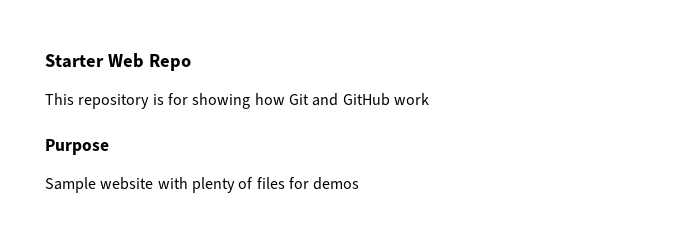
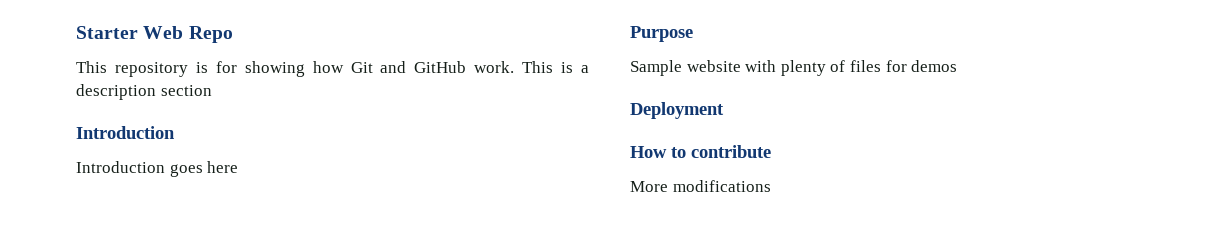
[393,93,429,105] work -> [474,61,589,73] [76,84,212,100] [76,126,175,139] [76,161,239,177] work. This is a description section // Introduction // Introduction goes here
(360, 183) none -> [630,102,724,119] [630,145,771,158] [630,180,771,192] // Deployment // How to contribute // More modifications

